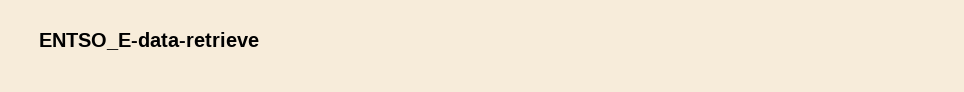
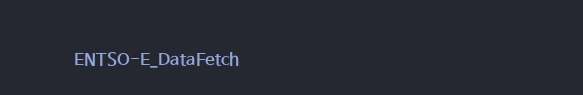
[39,32,259,50] ENTSO_E-data-retrieve -> [74,52,239,68] ENTSO-E_DataFetch

